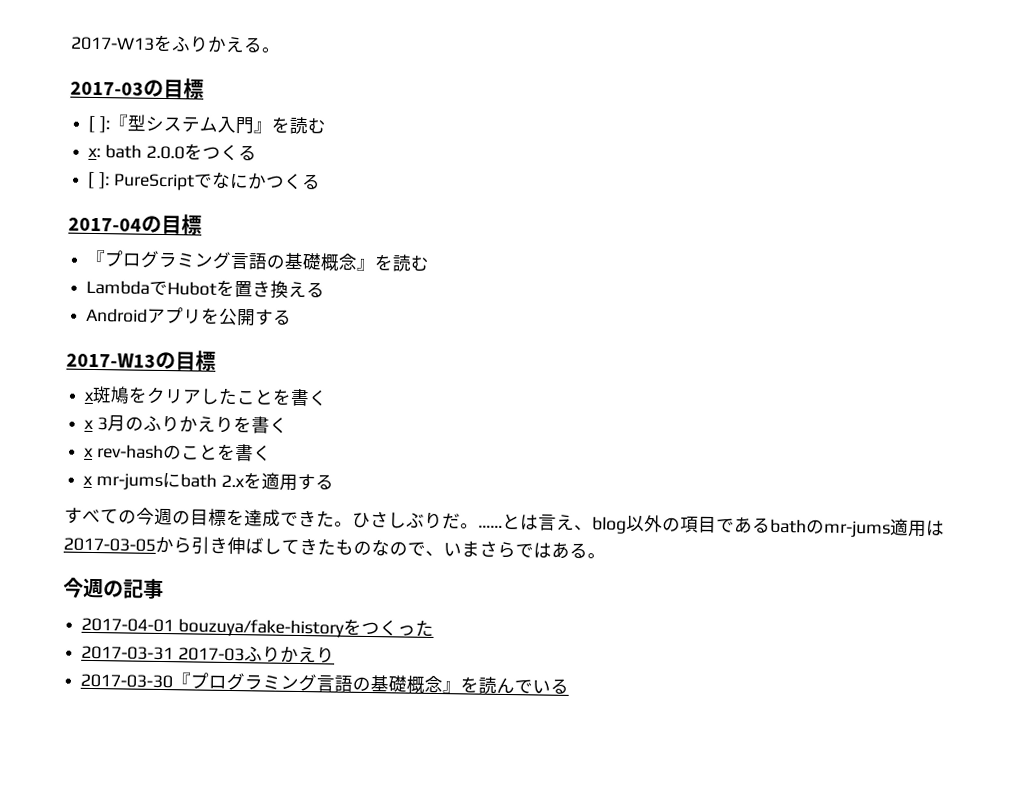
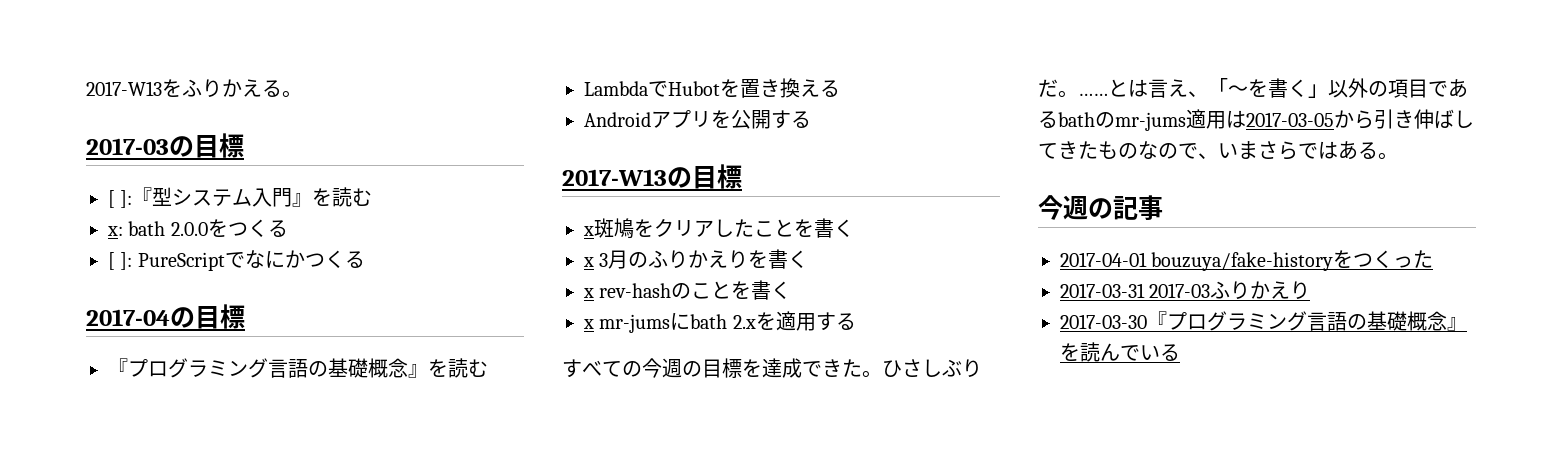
[592,516,627,534] blog -> [1208,78,1328,98] 「〜を書く」

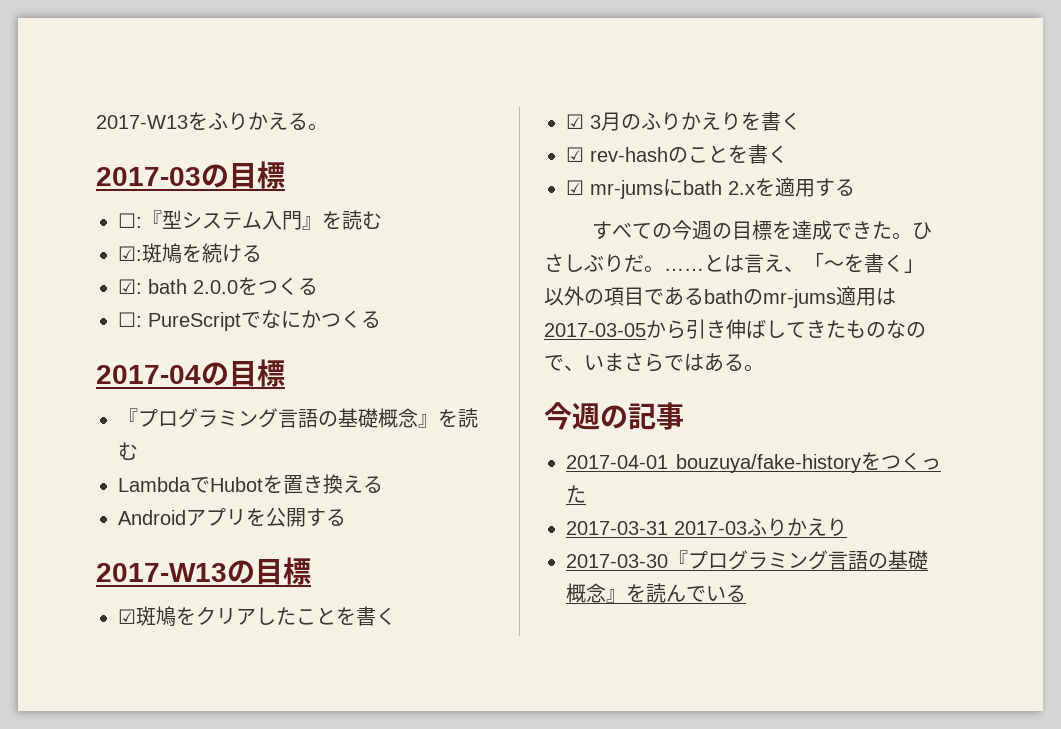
[108,190,133,208] [ ]: -> [118,213,142,228] ☐:
[107,226,123,236] x: -> [118,243,262,264] [118,279,142,294] ☑:斑鳩を続ける // ☑:
[108,252,133,270] [ ]: -> [118,312,142,327] ☐:
[583,226,594,236] x -> [118,609,136,624] ☑
[583,257,594,267] x -> [566,114,584,129] ☑
[583,288,594,298] x -> [566,147,584,162] ☑
[583,319,594,329] x -> [566,180,584,195] ☑

